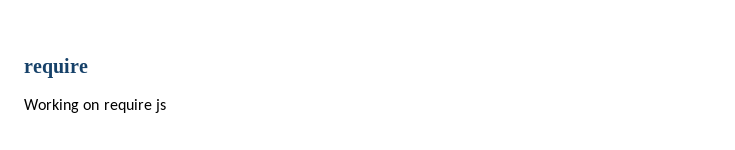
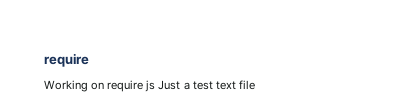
(166, 106) none -> [158,80,255,90] Just a test text file

